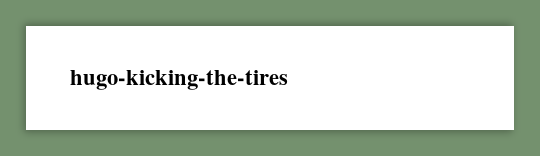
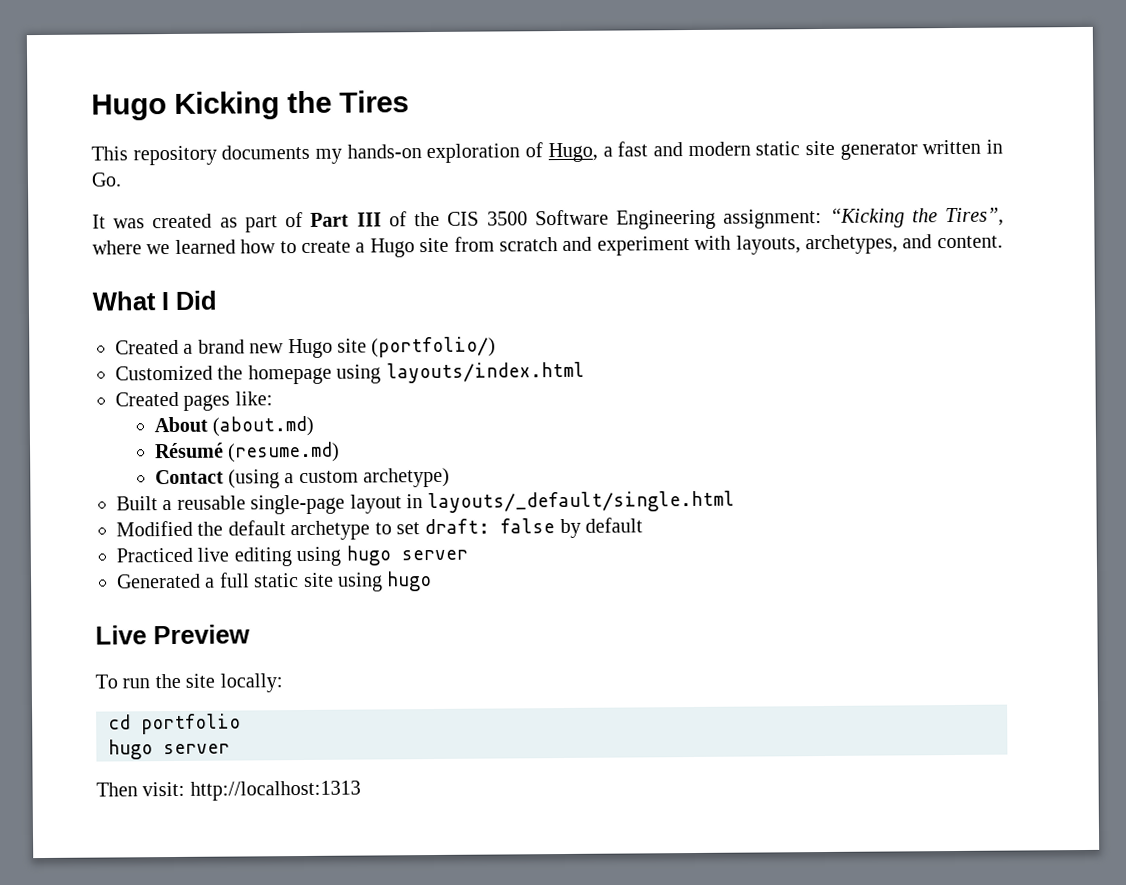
[70,70,288,90] hugo-kicking-the-tires -> [91,90,409,121] [91,139,1003,166] [91,172,122,187] [92,207,1005,233] [92,234,1003,258] [92,290,217,311] [115,336,497,359] [115,361,585,385] [115,391,273,411] [153,415,314,437] [153,441,340,463] [154,467,451,489] [116,490,736,515] [116,517,644,541] [116,545,468,567] [116,571,433,592] [95,624,250,645] [95,673,283,693] [108,713,241,735] [108,739,230,760] [96,780,361,801] Hugo Kicking the Tires // This repository documents my hands-on exploration of Hugo, a fast and modern static site generator written in Go. // It was created as part of Part III of the CIS 3500 Software Engineering assignment: “Kicking the Tires”, where we learned how to create a Hugo site from scratch and experiment with layouts, archetypes, and content. // What I Did // Created a brand new Hugo site (portfolio/) // Customized the homepage using layouts/index.html // Created pages like: // About (about.md) // Résumé (resume.md) // Contact (using a custom archetype) // Built a reusable single-page layout in layouts/_default/single.html // Modified the default archetype to set draft: false by default // Practiced live editing using hugo server // Generated a full static site using hugo // Live Preview // To run the site locally: // cd portfolio // hugo server // Then visit: http://localhost:1313

